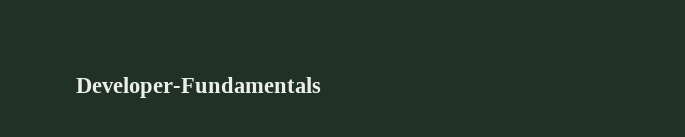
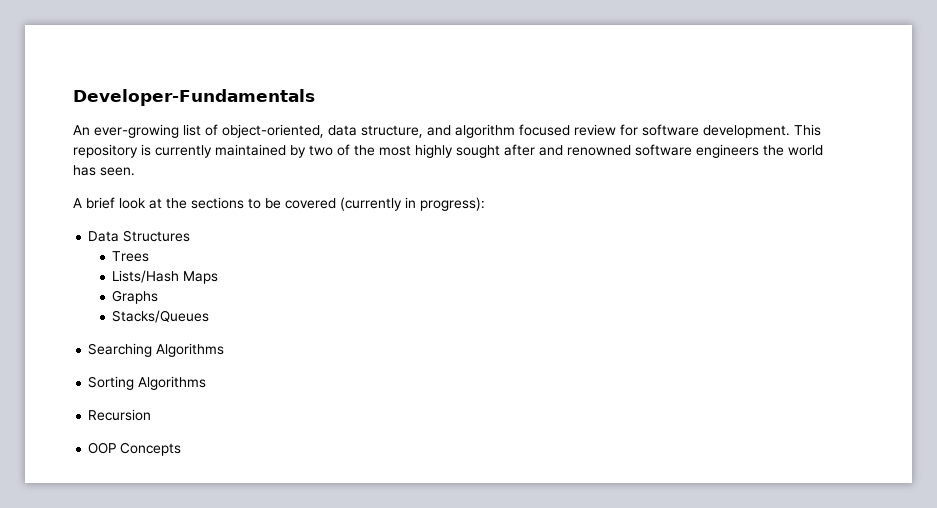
(321, 87) none -> [73,124,821,138] [73,144,823,158] [73,165,135,176] [73,197,485,211] [88,230,191,242] [112,251,150,262] [112,270,219,284] [112,290,159,304] [112,310,210,323] [88,343,225,357] [88,376,207,390] [88,409,152,421] [88,442,182,456] // An ever-growing list of object-oriented, data structure, and algorithm focused review for software development. This repository is currently maintained by two of the most highly sought after and renowned software engineers the world has seen. // A brief look at the sections to be covered (currently in progress): // Data Structures // Trees // Lists/Hash Maps // Graphs // Stacks/Queues // Searching Algorithms // Sorting Algorithms // Recursion // OOP Concepts

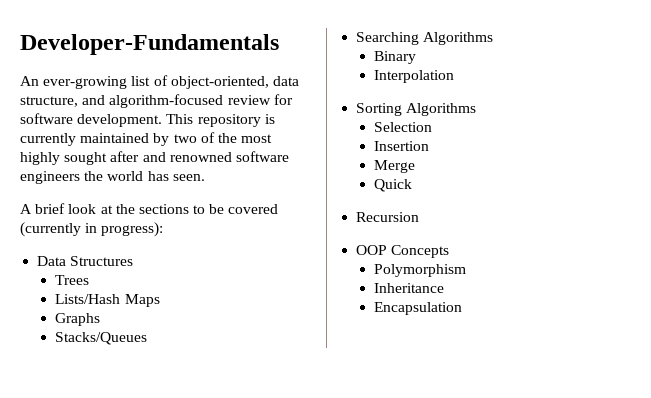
[455,124,570,138] algorithm focused -> [109,94,224,108] algorithm-focused
(225, 350) none -> [374,51,417,64] [374,70,455,83] // Binary // Interpolation
(207, 383) none -> [374,122,433,132] [374,141,430,151] [374,160,416,173] [374,179,413,192] // Selection // Insertion // Merge // Quick
(182, 449) none -> [374,264,467,277] [374,283,445,293] [374,302,463,315] // Polymorphism // Inheritance // Encapsulation

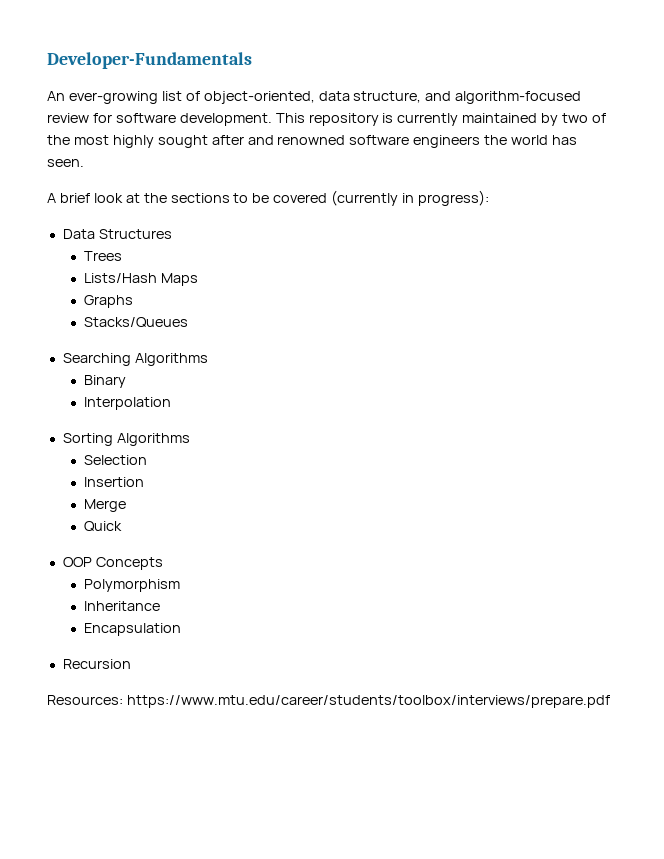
[356,212,420,222] // Recursion -> (122, 526) none
(463, 308) none -> [62,659,131,669] [47,695,610,708] // Recursion // Resources: https://www.mtu.edu/career/students/toolbox/interviews/prepare.pdf

